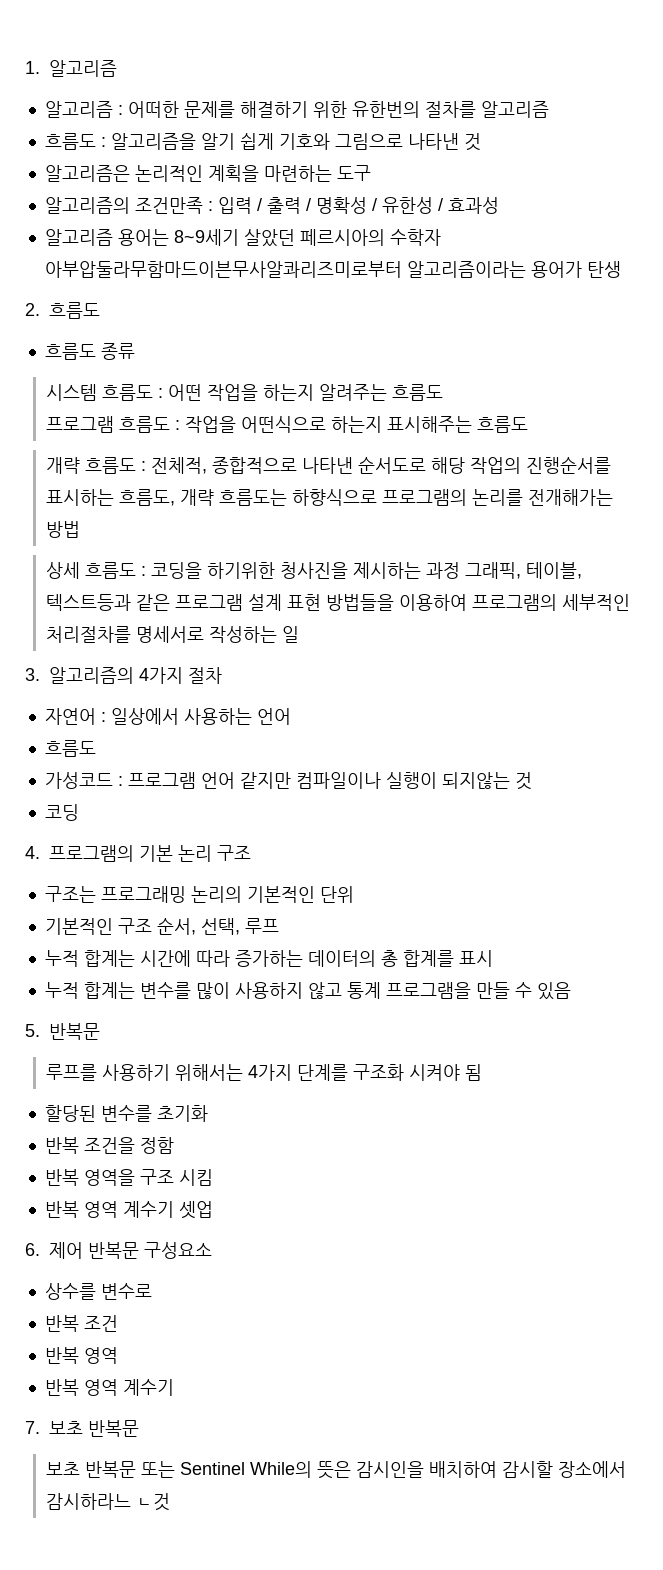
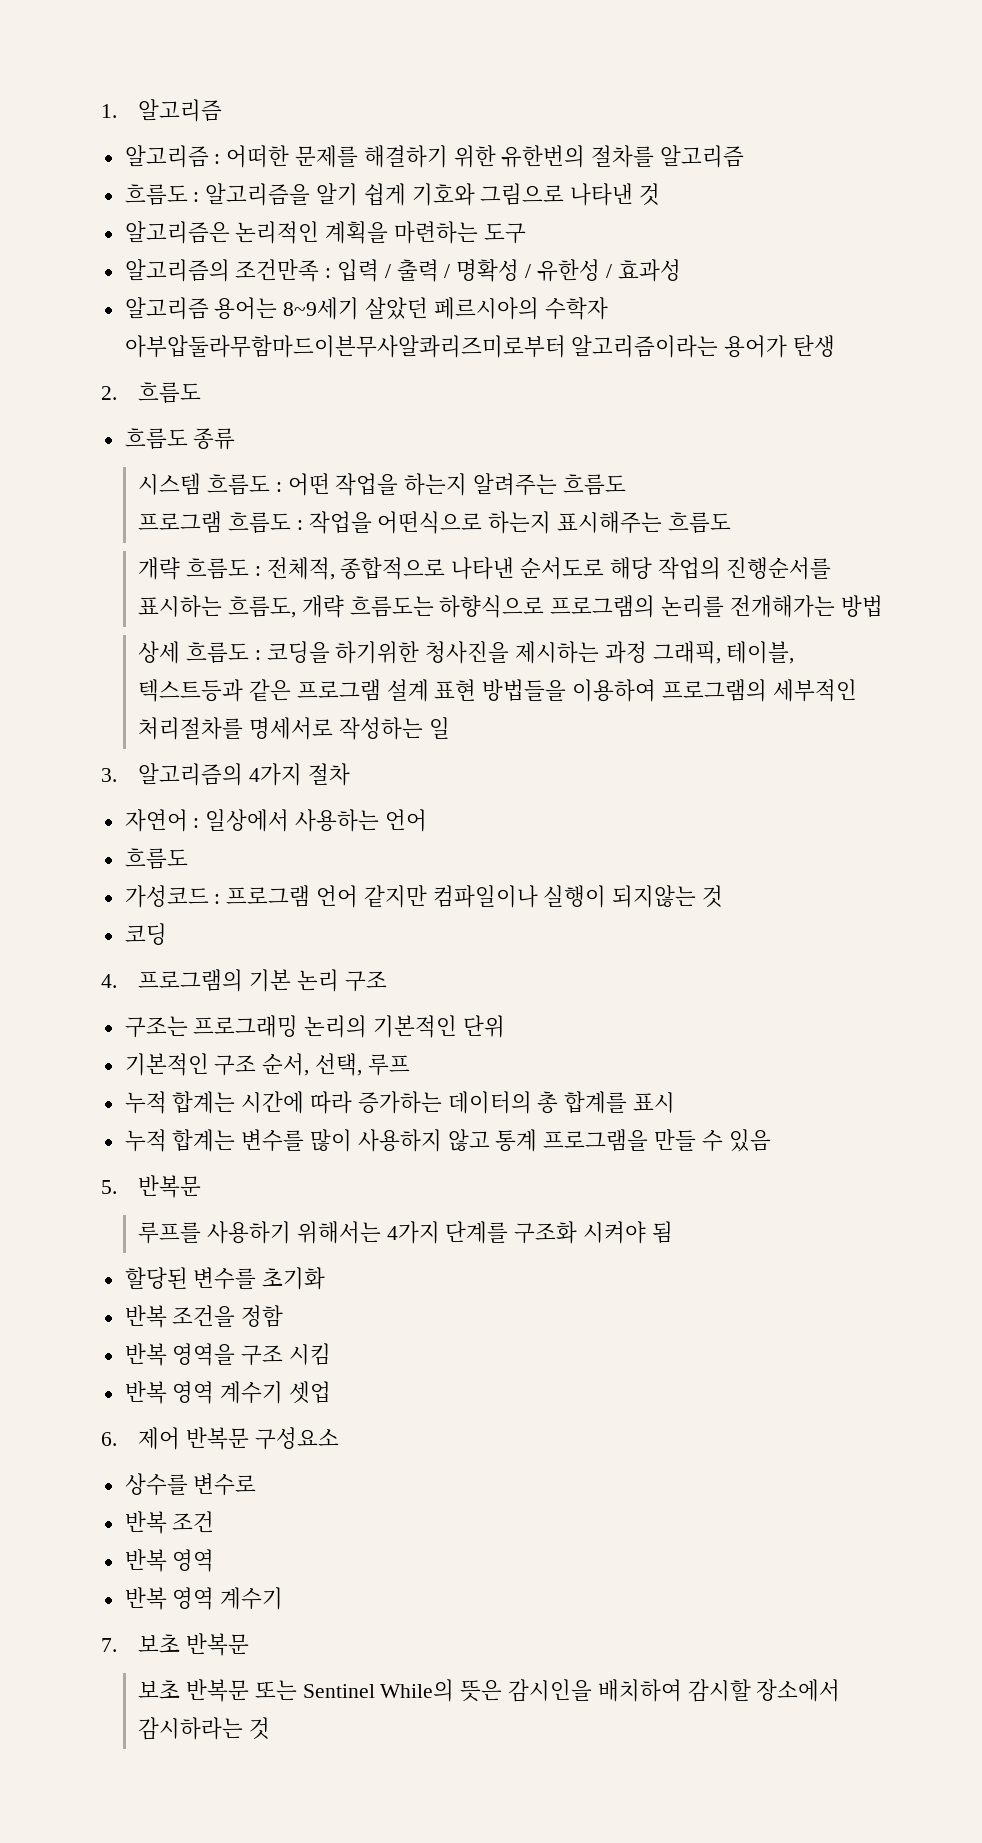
[45,1493,170,1511] 감시하라느 ㄴ것 -> [138,1717,270,1740] 감시하라는 것

